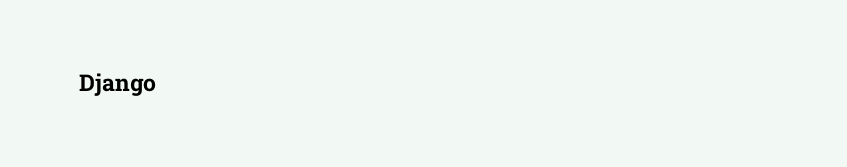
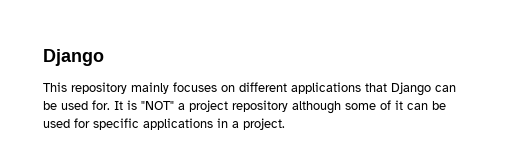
[79,73,156,96] Django -> [43,49,104,66] [43,82,456,96] [43,100,446,114] [43,118,285,130] Django // This repository mainly focuses on different applications that Django can be used for. It is "NOT" a project repository although some of it can be used for specific applications in a project.

